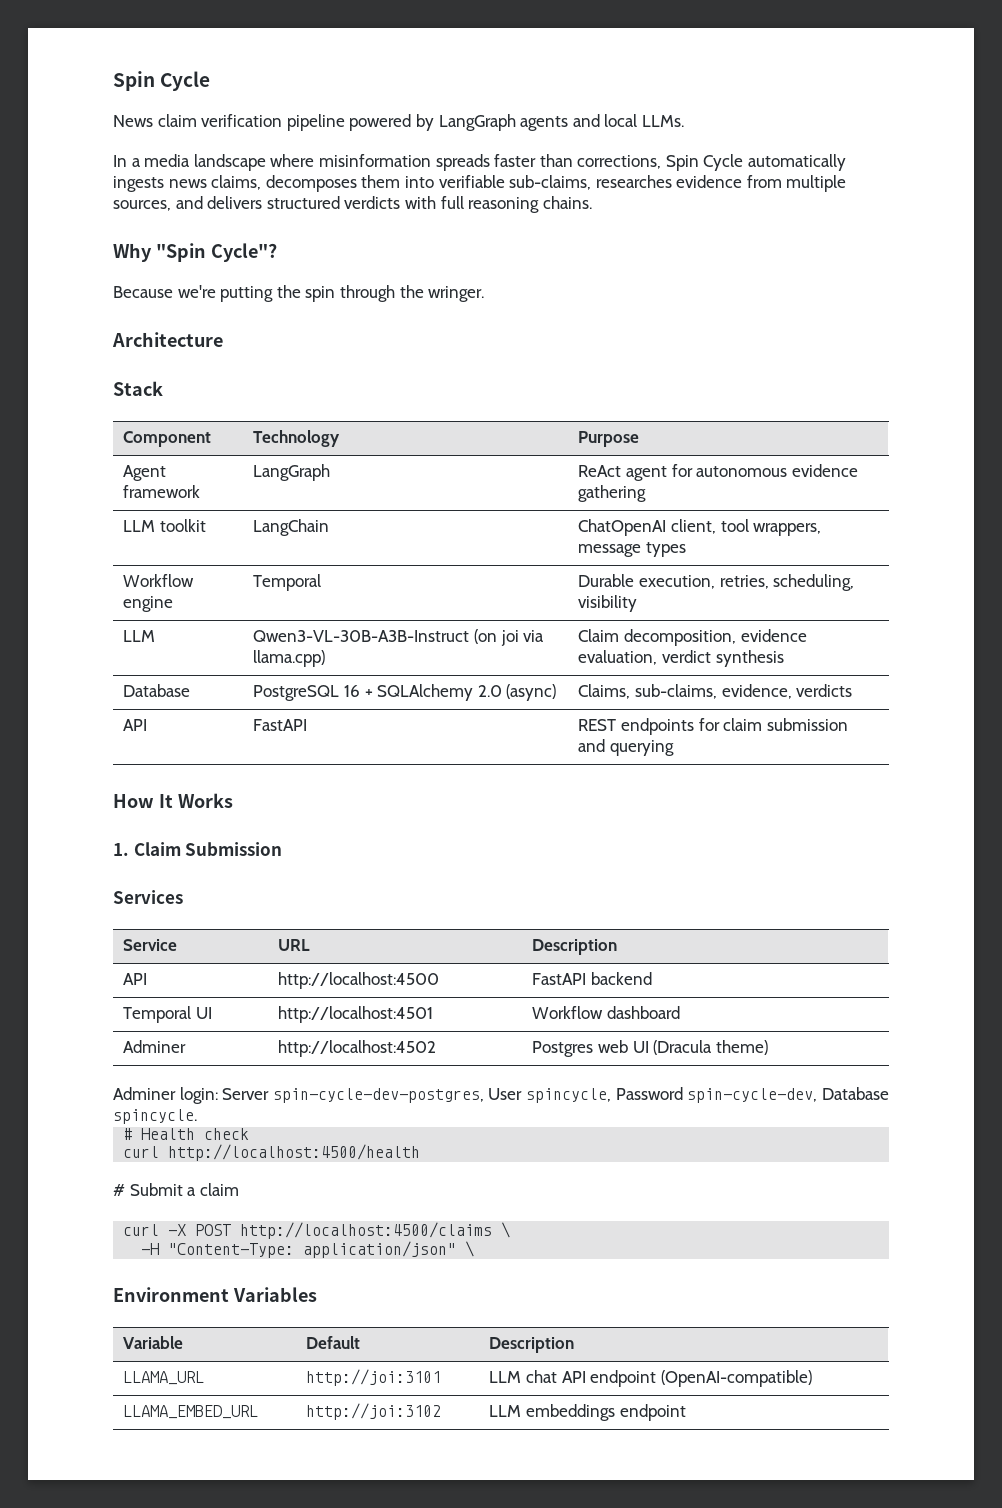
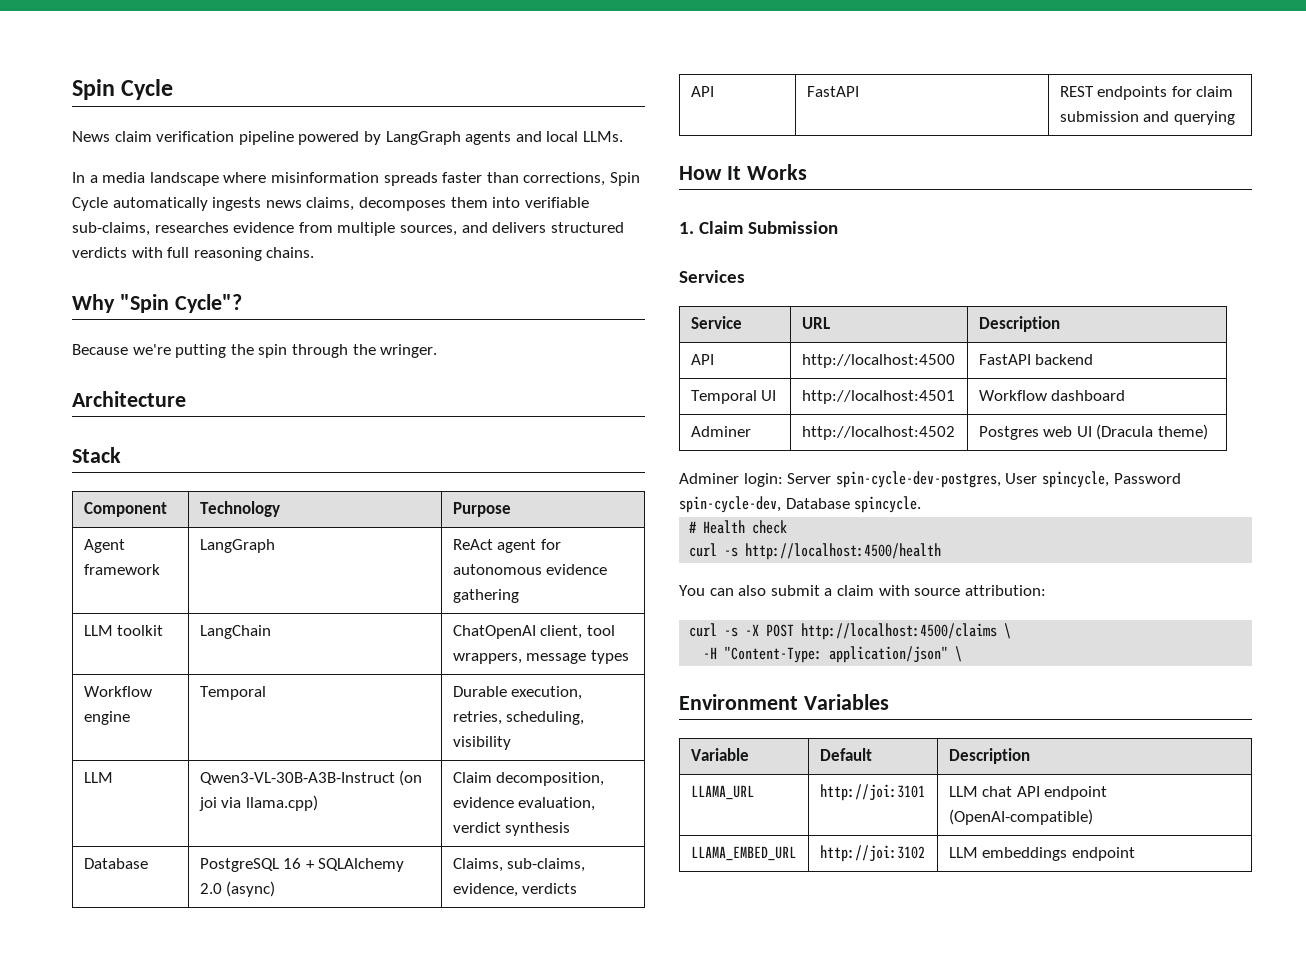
(160, 1152) none -> [724,547,739,557] -s
[113,1183,183,1196] # Submit -> [679,585,820,596] You can also submit
[123,1224,160,1236] // curl -> [878,585,1046,596] [689,623,739,637] with source attribution: // curl -s

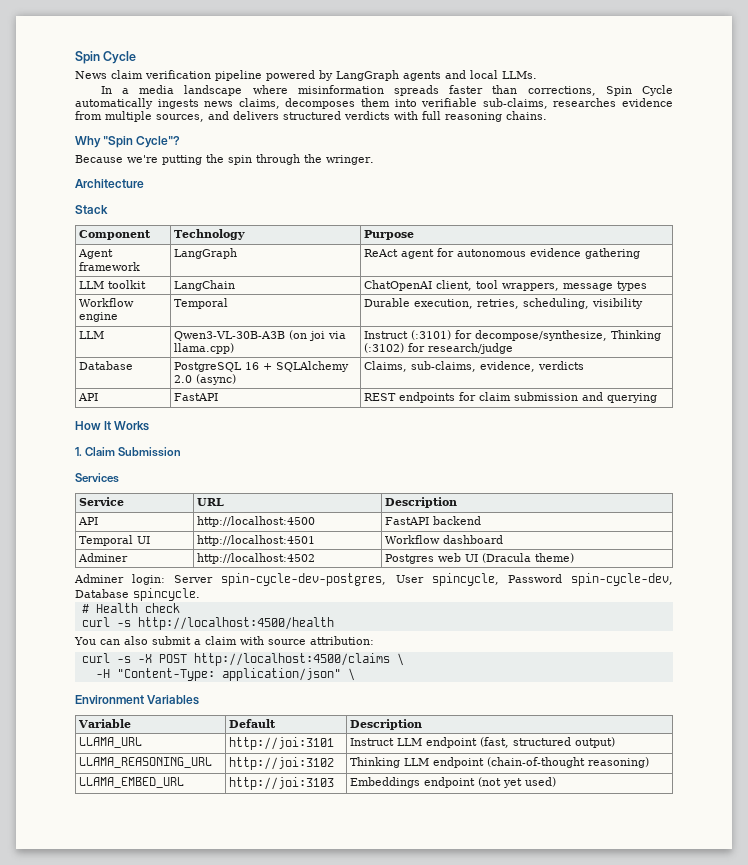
[199,772,395,785] Qwen3-VL-30B-A3B-Instruct -> [174,331,286,341] Qwen3-VL-30B-A3B
[452,772,605,786] [452,797,596,811] [452,822,571,836] Claim decomposition, evidence evaluation, verdict synthesis -> [364,330,662,341] [364,343,514,354] Instruct (:3101) for decompose/synthesize, Thinking (:3102) for research/judge
[948,786,1108,800] [948,809,1093,825] [690,846,796,861] [819,845,925,862] [948,847,1135,861] LLM chat API endpoint (OpenAI-compatible) // LLAMA_EMBED_URL | http://joi:3102 | LLM embeddings endpoint -> [350,737,616,748] [79,757,213,768] [229,757,335,770] [350,757,650,768] [79,777,185,788] [229,777,335,790] [350,777,557,788] Instruct LLM endpoint (fast, structured output) // LLAMA_REASONING_URL | http://joi:3102 | Thinking LLM endpoint (chain-of-thought reasoning) // LLAMA_EMBED_URL | http://joi:3103 | Embeddings endpoint (not yet used)

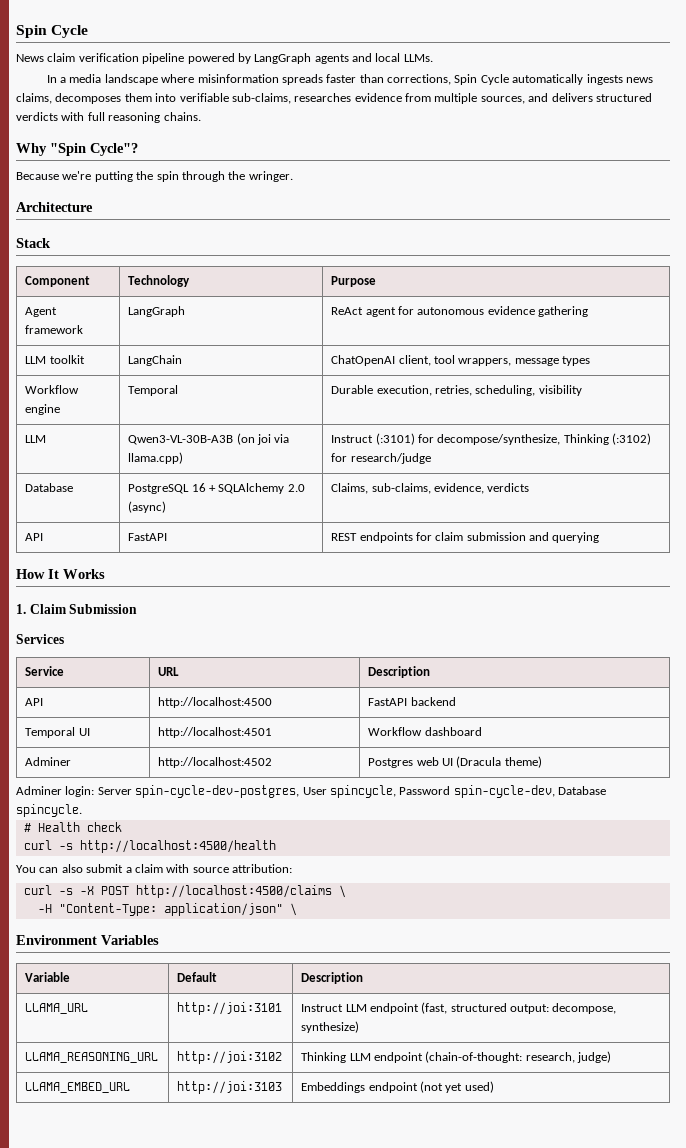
[575,737,616,748] output) -> [510,1003,617,1014] [301,1021,360,1033] output: decompose, synthesize)
[487,757,650,768] (chain-of-thought reasoning) -> [425,1051,612,1063] (chain-of-thought: research, judge)

